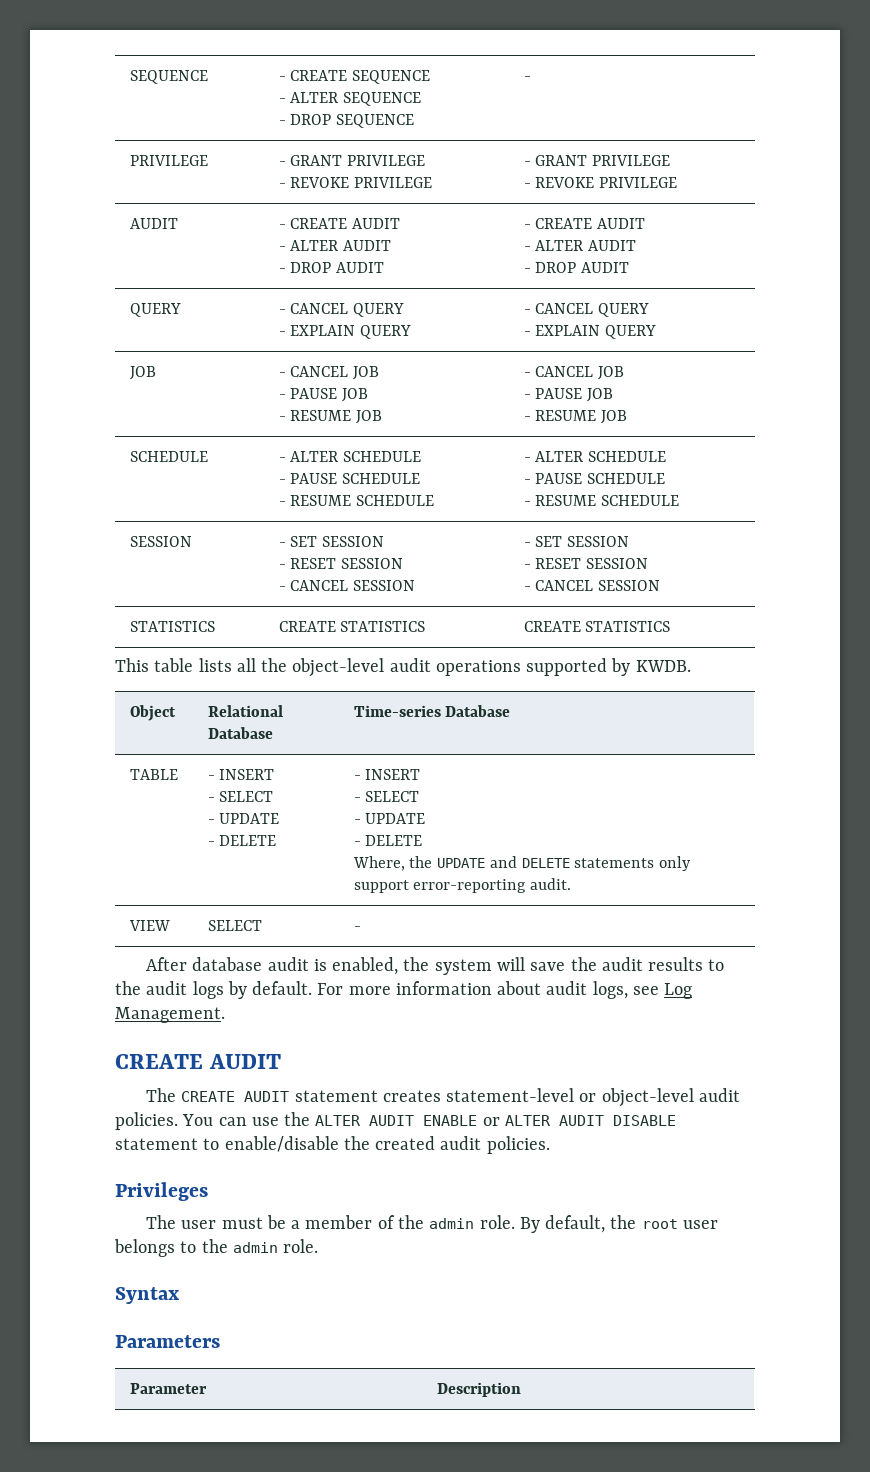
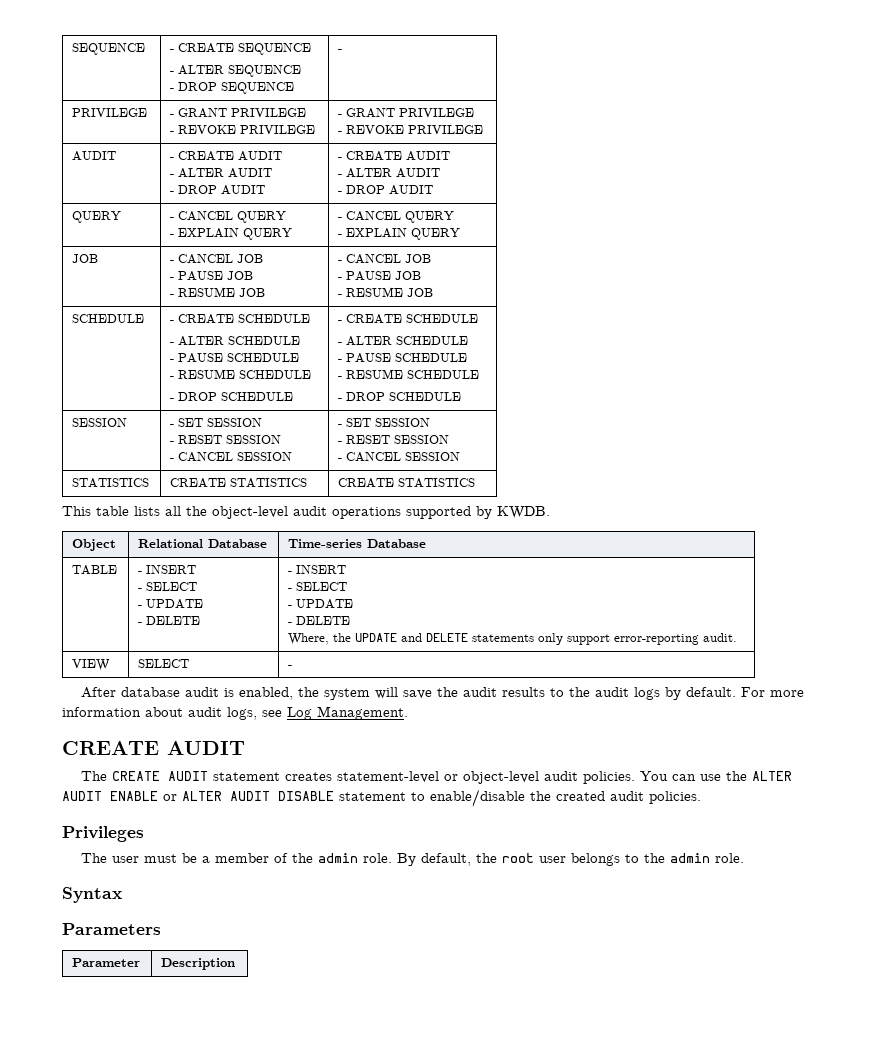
[290,451,422,462] [278,473,421,484] [278,495,435,506] [523,451,667,462] [523,473,666,484] [523,495,680,506] ALTER SCHEDULE // - PAUSE SCHEDULE // - RESUME SCHEDULE | - ALTER SCHEDULE // - PAUSE SCHEDULE // - RESUME SCHEDULE -> [178,314,311,324] [170,336,301,346] [170,353,300,363] [170,369,312,379] [170,392,294,401] [338,314,479,324] [338,336,469,346] [338,353,468,363] [338,369,480,379] [338,392,462,401] CREATE SCHEDULE // - ALTER SCHEDULE // - PAUSE SCHEDULE // - RESUME SCHEDULE // - DROP SCHEDULE | - CREATE SCHEDULE // - ALTER SCHEDULE // - PAUSE SCHEDULE // - RESUME SCHEDULE // - DROP SCHEDULE

